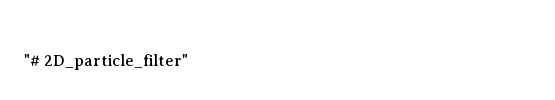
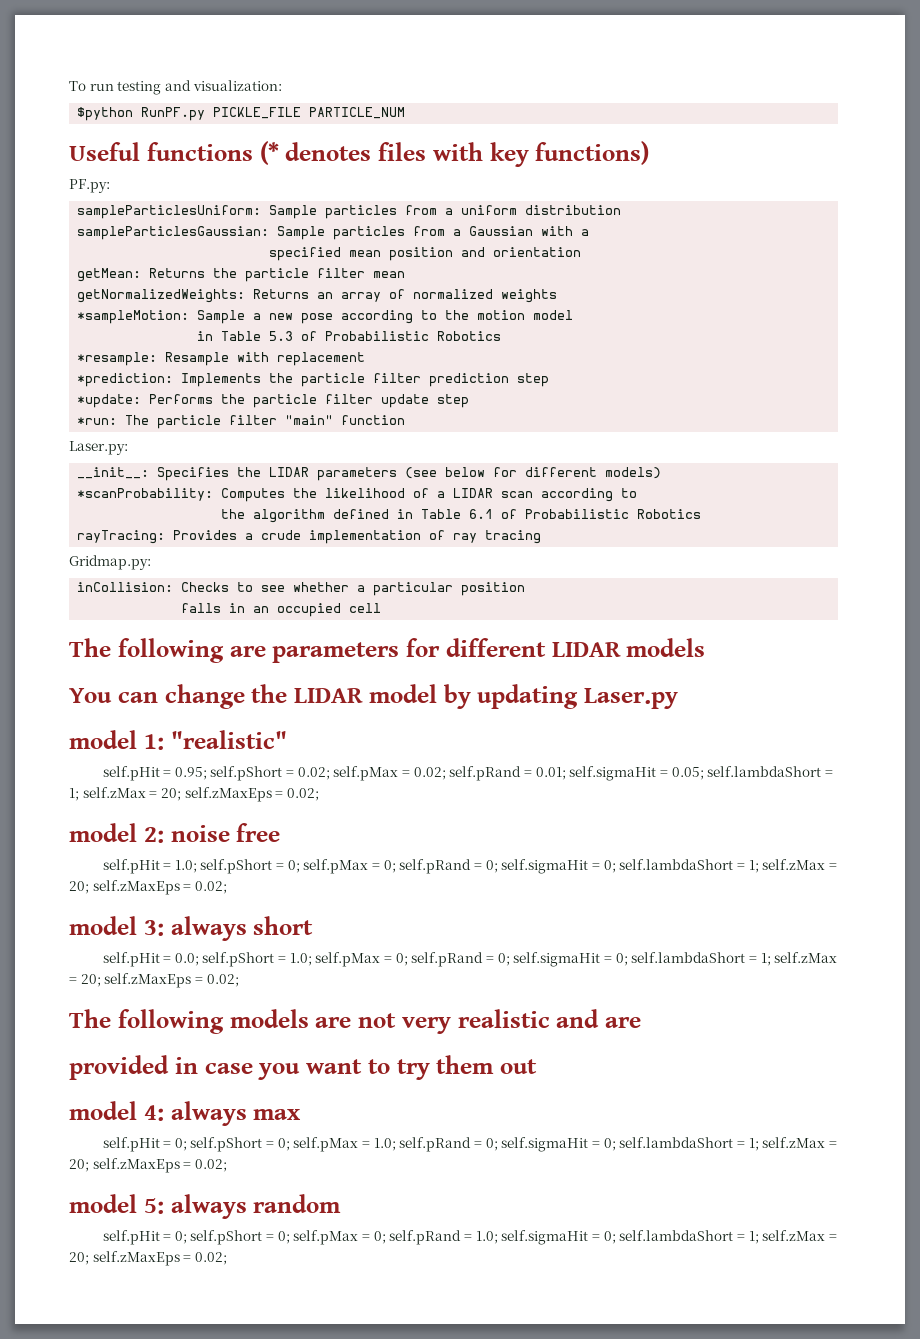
[24,54,189,70] "# 2D_particle_filter" -> [69,80,282,95] [77,107,406,121] [69,141,650,167] [69,179,110,193] [77,205,622,219] [77,226,590,240] [269,247,582,261] [77,268,406,282] [77,289,558,303] [77,310,574,324] [197,331,502,341] [77,352,366,366] [77,373,550,387] [77,394,470,408] [77,415,406,429] [69,441,128,455] [77,467,662,481] [77,488,638,502] [221,509,702,523] [77,530,542,544] [69,555,151,570] [77,582,526,596] [181,603,382,617] [69,638,706,663] [69,684,678,709] [69,730,287,750] [102,766,833,781] [69,787,319,802] [69,823,281,843] [102,859,837,874] [69,880,227,895] [69,916,314,941] [102,952,838,967] [69,973,239,988] [69,1009,641,1034] [69,1055,537,1080] [69,1101,302,1126] [102,1137,837,1152] [69,1158,227,1173] [69,1194,342,1219] [102,1230,837,1245] [69,1251,227,1266] To run testing and visualization: // $python RunPF.py PICKLE_FILE PARTICLE_NUM // Useful functions (* denotes files with key functions) // PF.py: // sampleParticlesUniform: Sample particles from a uniform distribution // sampleParticlesGaussian: Sample particles from a Gaussian with a // specified mean position and orientation // getMean: Returns the particle filter mean // getNormalizedWeights: Returns an array of normalized weights // *sampleMotion: Sample a new pose according to the motion model // in Table 5.3 of Probabilistic Robotics // *resample: Resample with replacement // *prediction: Implements the particle filter prediction step // *update: Performs the particle filter update step // *run: The particle filter "main" function // Laser.py: // __init__: Specifies the LIDAR parameters (see below for different models) // *scanProbability: Computes the likelihood of a LIDAR scan according to // the algorithm defined in Table 6.1 of Probabilistic Robotics // rayTracing: Provides a crude implementation of ray tracing // Gridmap.py: // inCollision: Checks to see whether a particular position // falls in an occupied cell // The following are parameters for different LIDAR models // You can change the LIDAR model by updating Laser.py // model 1: "realistic" // self.pHit = 0.95; self.pShort = 0.02; self.pMax = 0.02; self.pRand = 0.01; self.sigmaHit = 0.05; self.lambdaShort = 1; self.zMax = 20; self.zMaxEps = 0.02; // model 2: noise free // self.pHit = 1.0; self.pShort = 0; self.pMax = 0; self.pRand = 0; self.sigmaHit = 0; self.lambdaShort = 1; self.zMax = 20; self.zMaxEps = 0.02; // model 3: always short // self.pHit = 0.0; self.pShort = 1.0; self.pMax = 0; self.pRand = 0; self.sigmaHit = 0; self.lambdaShort = 1; self.zMax = 20; self.zMaxEps = 0.02; // The following models are not very realistic and are // provided in case you want to try them out // model 4: always max // self.pHit = 0; self.pShort = 0; self.pMax = 1.0; self.pRand = 0; self.sigmaHit = 0; self.lambdaShort = 1; self.zMax = 20; self.zMaxEps = 0.02; // model 5: always random // self.pHit = 0; self.pShort = 0; self.pMax = 0; self.pRand = 1.0; self.sigmaHit = 0; self.lambdaShort = 1; self.zMax = 20; self.zMaxEps = 0.02;

